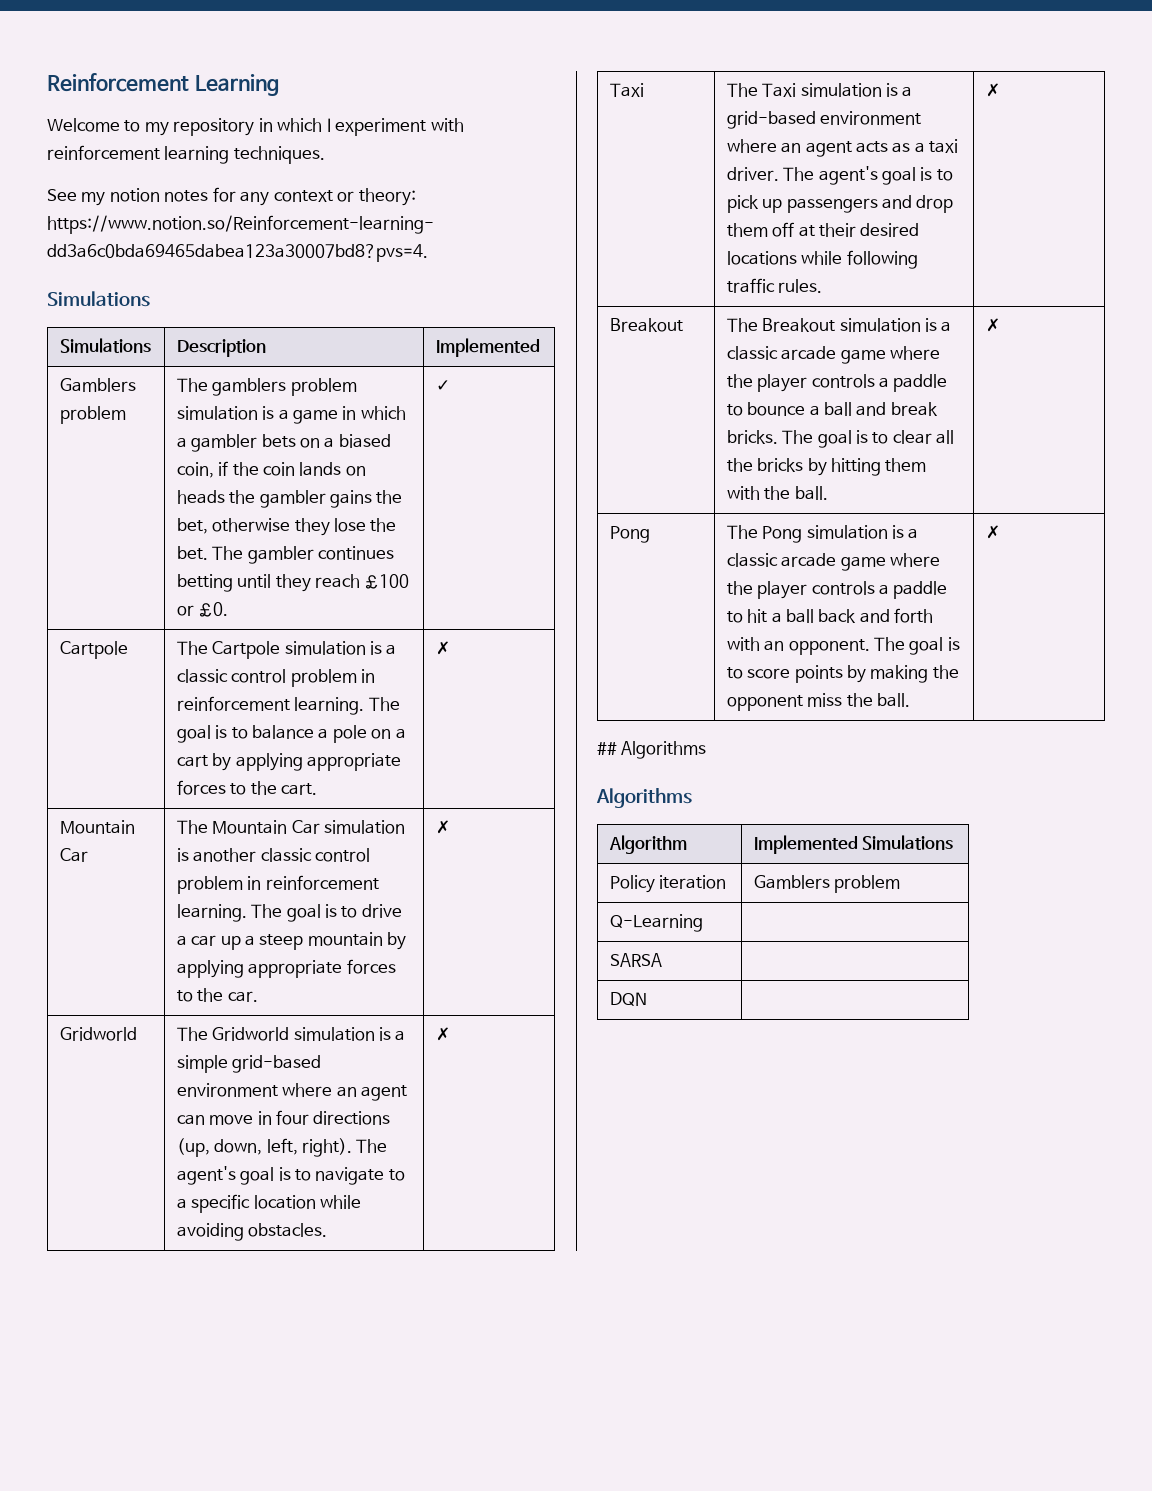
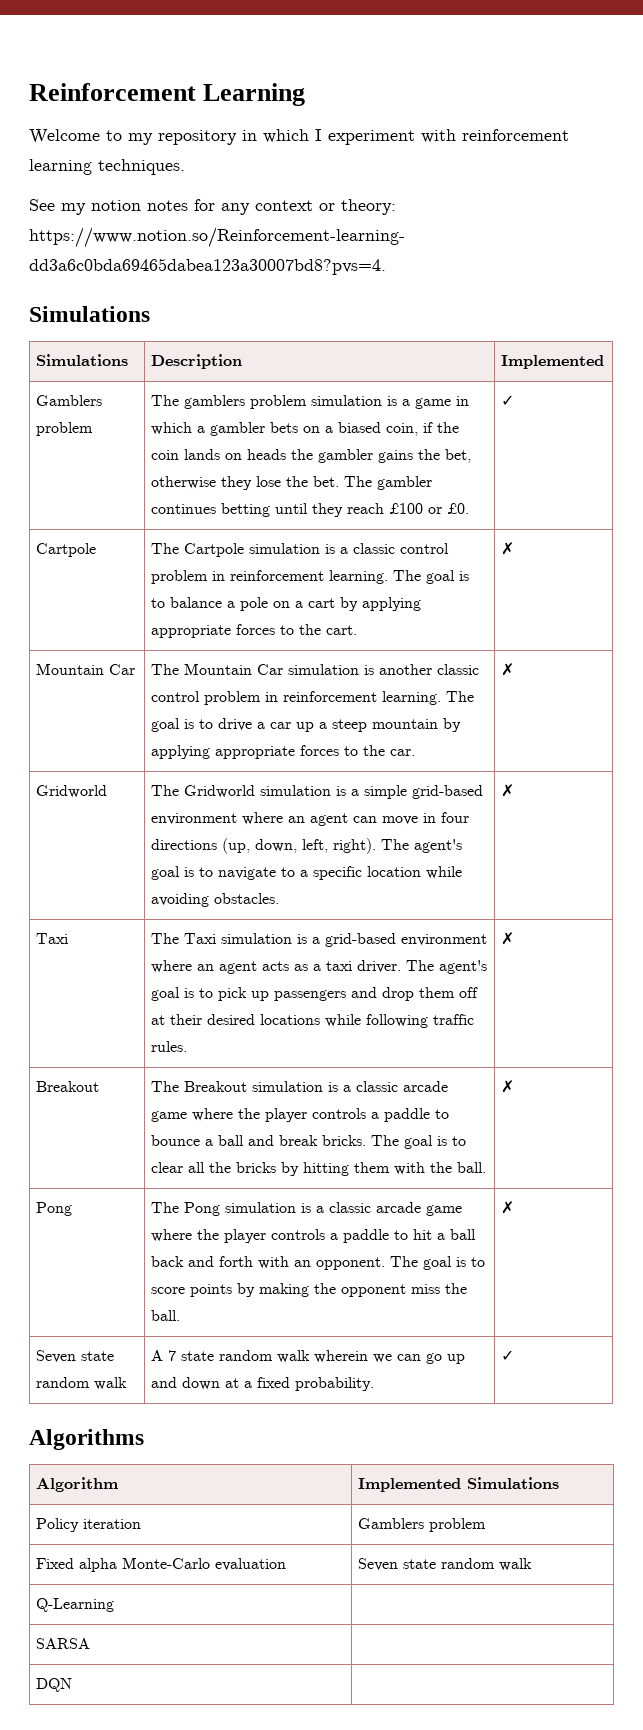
[597,741,707,759] // ## Algorithms -> [36,1350,115,1363] [36,1377,128,1390] [151,1350,466,1364] [151,1377,375,1391] [501,1350,515,1361] // Seven state random walk | A 7 state random walk wherein we can go up and down at a fixed probability. | ✓
(901, 884) none -> [36,1557,287,1572] [358,1558,533,1571] // Fixed alpha Monte-Carlo evaluation | Seven state random walk

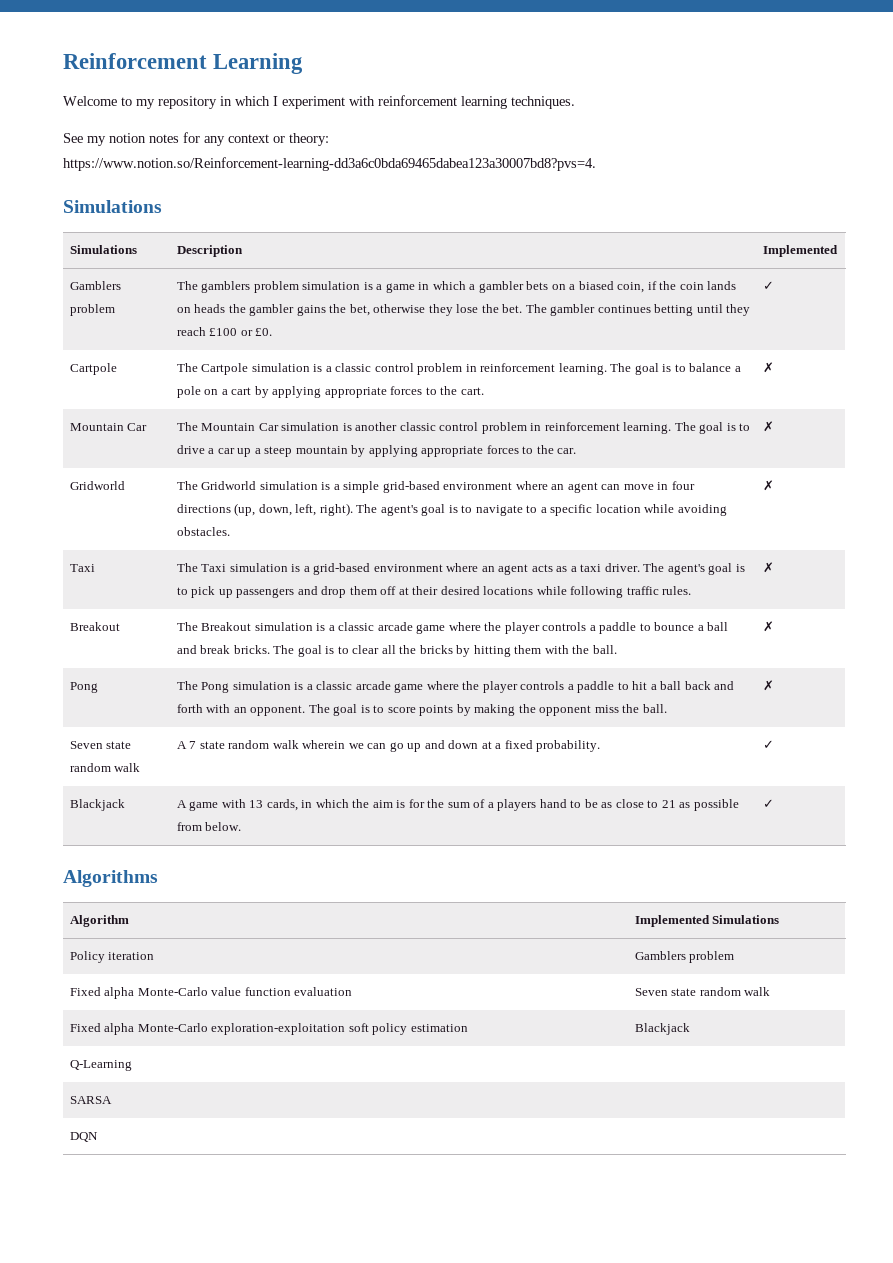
(515, 1355) none -> [69,799,125,811] [176,799,739,811] [176,822,242,831] [762,799,774,808] // Blackjack | A game with 13 cards, in which the aim is for the sum of a players hand to be as close to 21 as possible from below. | ✓
(211, 1563) none -> [211,987,291,996] value function
(533, 1564) none -> [69,1023,468,1035] [634,1023,690,1035] // Fixed alpha Monte-Carlo exploration-exploitation soft policy estimation | Blackjack

